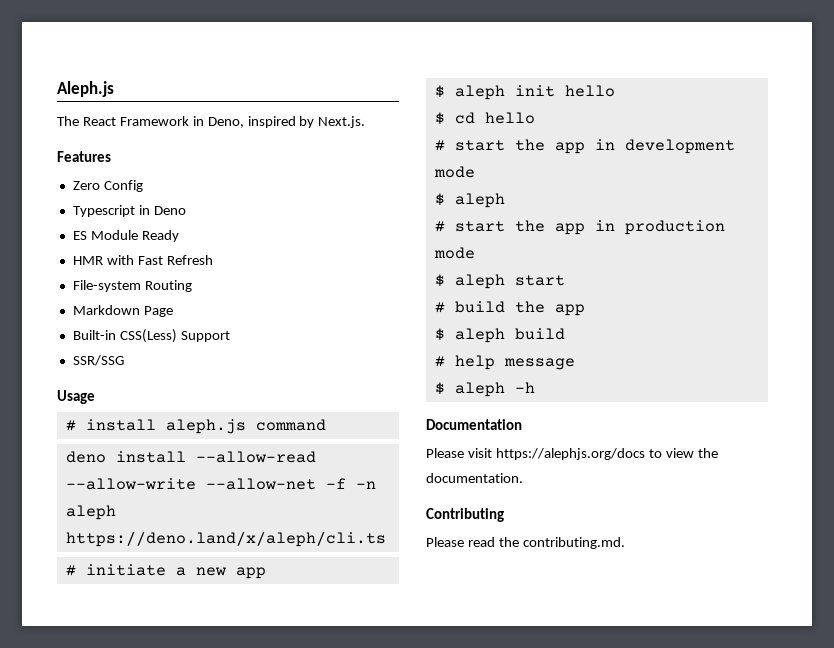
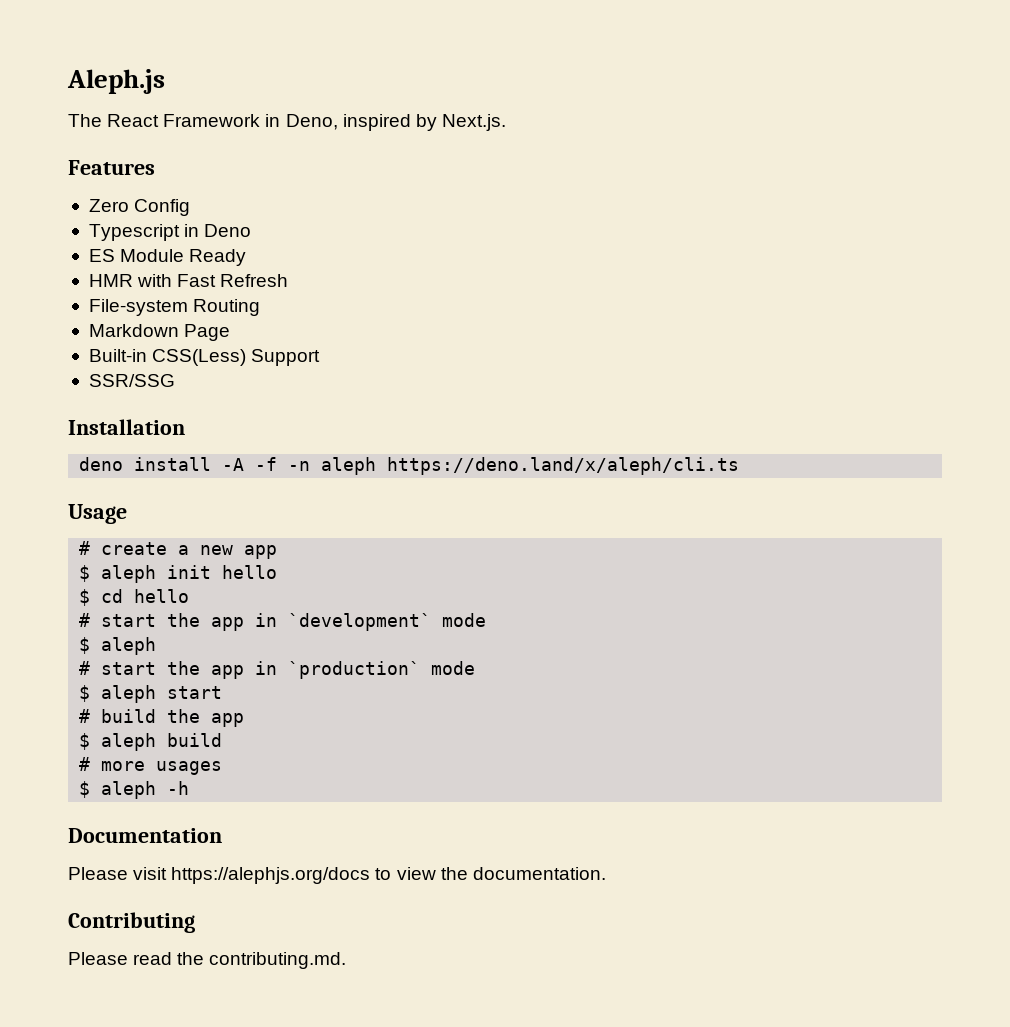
[57,390,95,404] [65,419,326,434] Usage // # install aleph.js command -> [68,419,185,435] Installation
[195,451,316,463] [65,478,316,490] --allow-read --allow-write --allow-net -> [222,458,245,471] -A
[65,564,166,576] // # initiate -> [68,504,127,524] [79,541,168,555] // Usage // # create
[624,139,735,154] development -> [288,613,432,631] `development`
[624,220,725,235] production -> [288,661,421,679] `production`
[454,355,575,370] help message -> [101,761,223,775] more usages

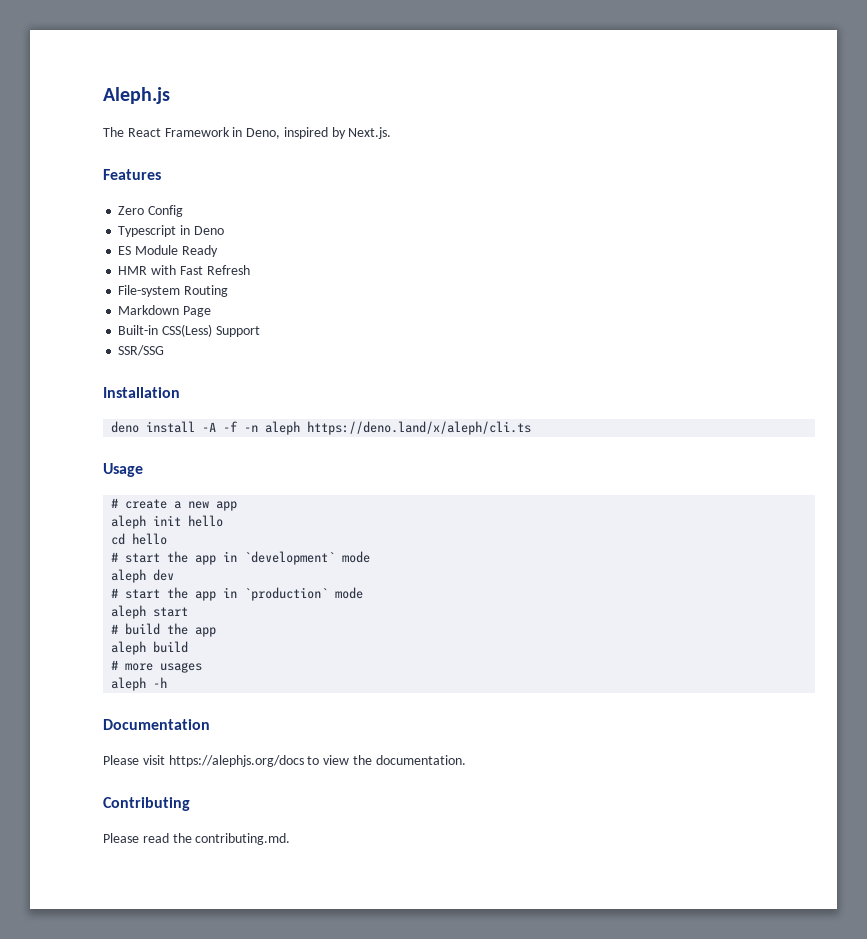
[79,565,91,582] $ -> (238, 506) none
[79,589,91,606] $ -> (224, 521) none
[79,637,157,655] $ aleph -> [111,569,175,583] aleph dev
[79,685,91,702] $ -> (364, 593) none
[79,733,91,750] $ -> (217, 632) none
[79,781,91,798] $ -> (203, 667) none

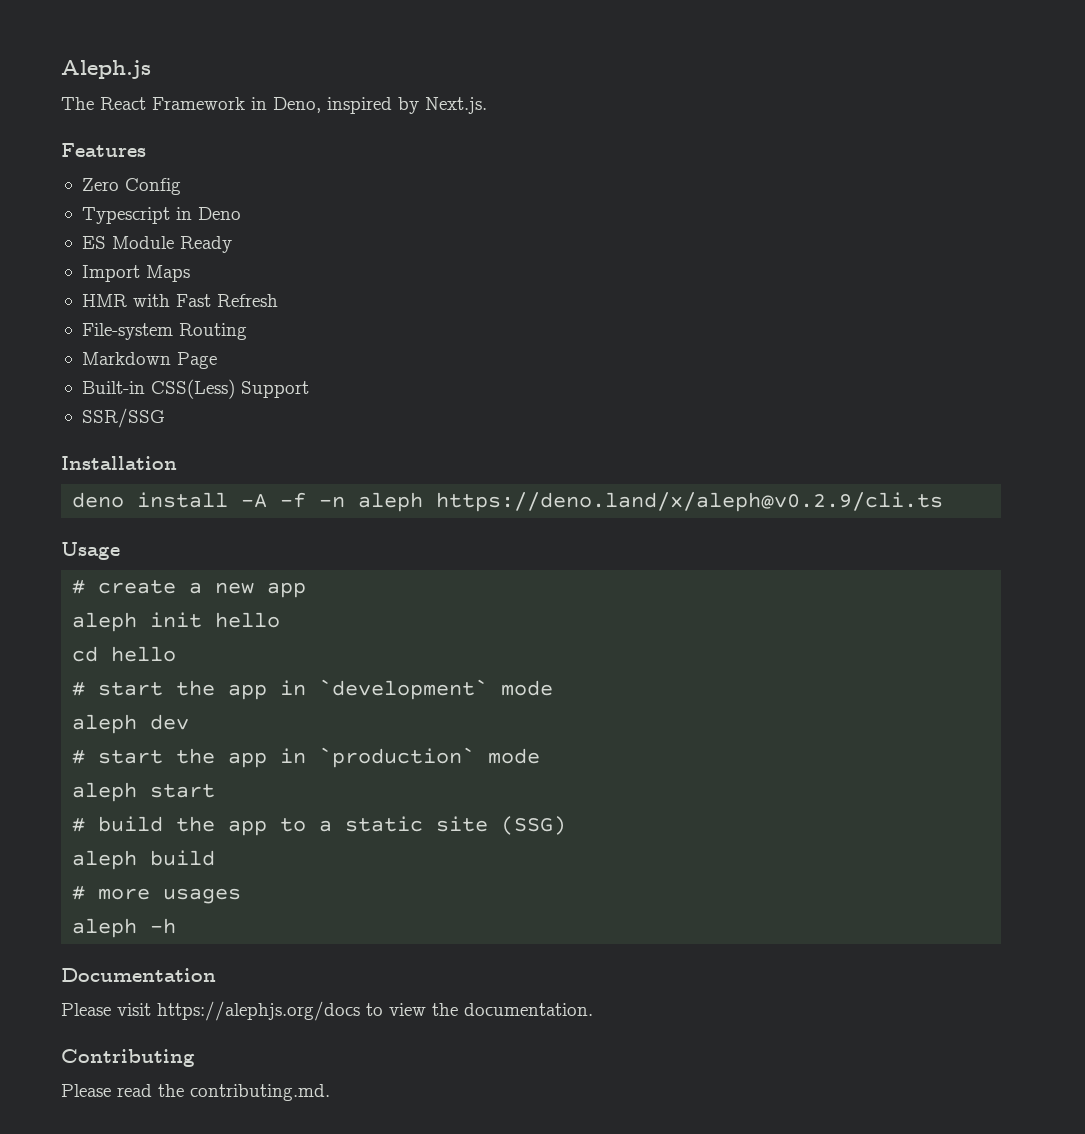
(218, 251) none -> [81,265,190,282] // Import Maps
[307,421,532,435] https://deno.land/x/aleph/cli.ts -> [436,492,944,512] https://deno.land/x/aleph@v0.2.9/cli.ts
(217, 632) none -> [280,816,567,835] to a static site (SSG)

